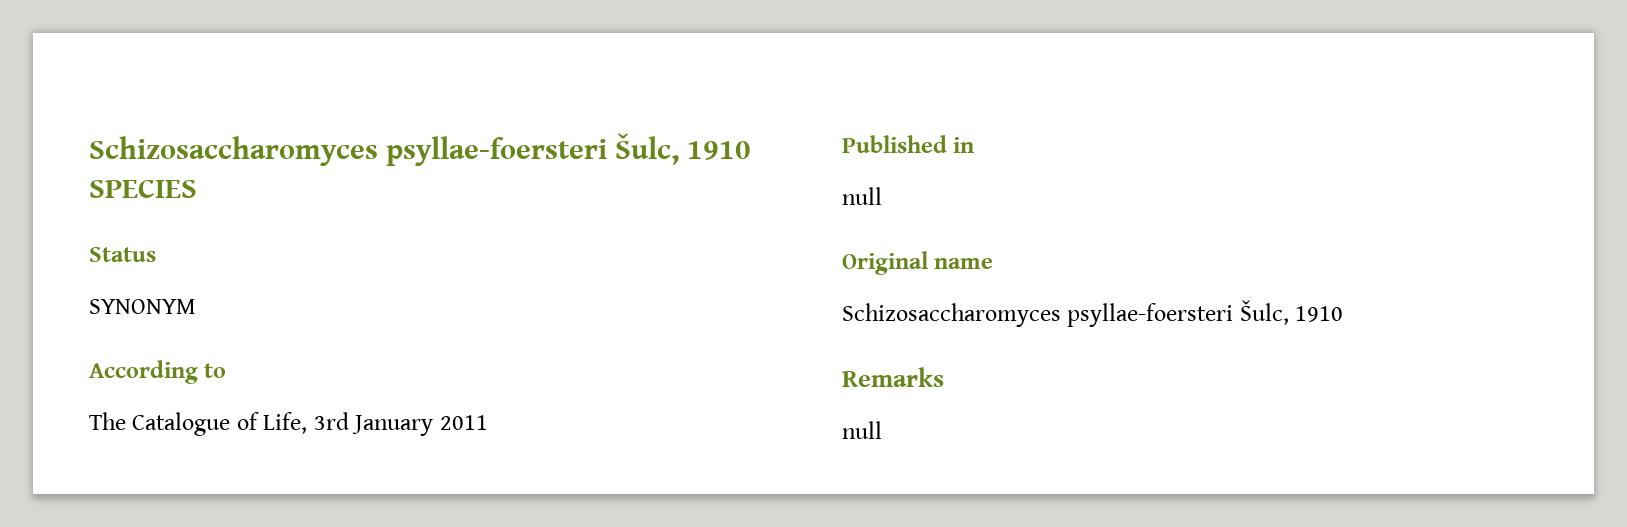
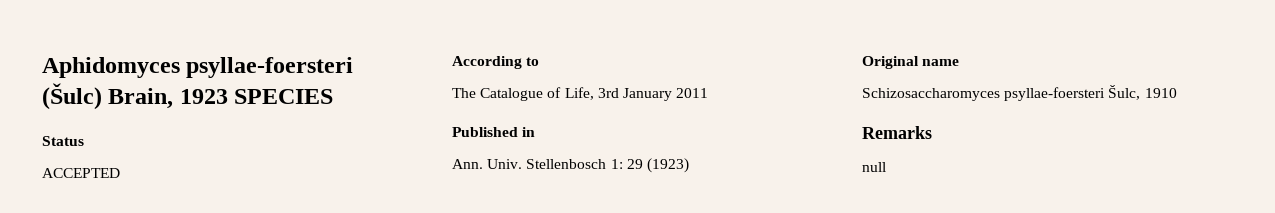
[89,133,752,166] Schizosaccharomyces psyllae-foersteri Šulc, 1910 -> [42,57,354,78] [42,83,228,110] Aphidomyces psyllae-foersteri (Šulc) Brain, 1923
[89,299,196,314] SYNONYM -> [42,168,120,178] ACCEPTED
[842,187,882,205] null -> [452,158,689,173] Ann. Univ. Stellenbosch 1: 29 (1923)

